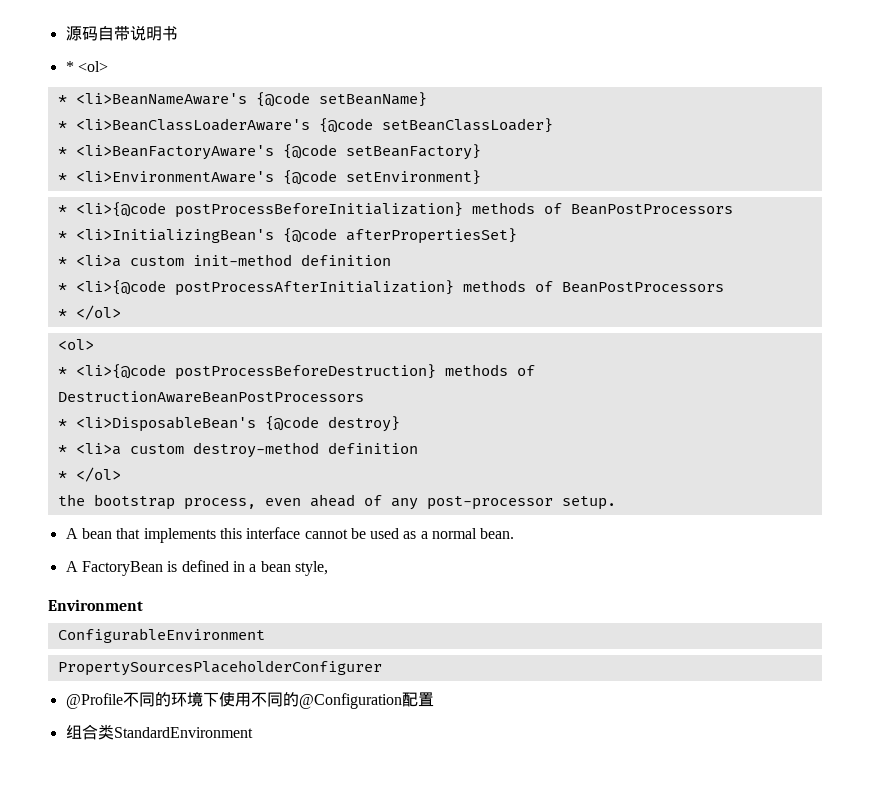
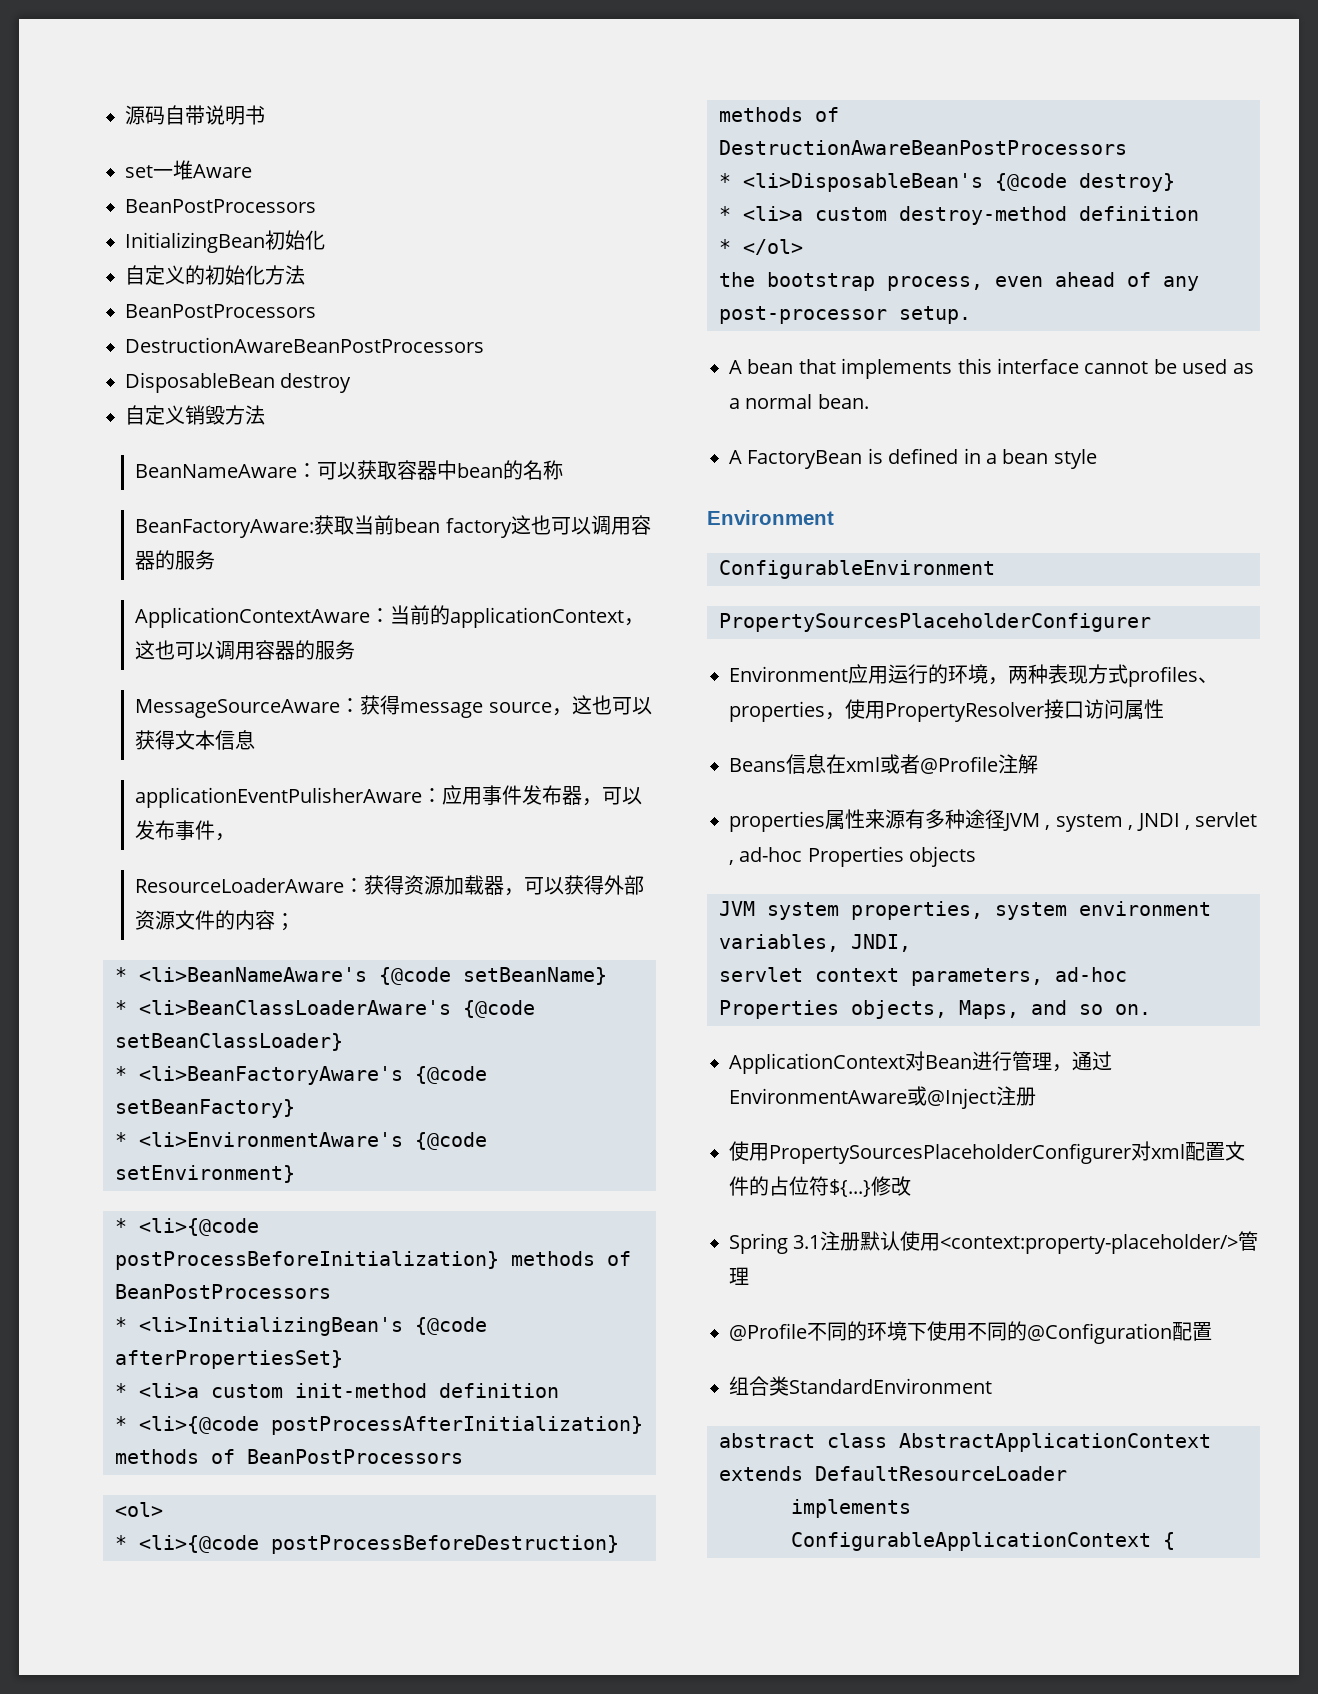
[65,61,108,72] * <ol> -> [125,160,252,180] [125,199,316,213] [125,230,325,253] [125,265,305,285] [125,304,316,318] [125,337,484,353] [125,372,352,393] [125,405,265,425] [135,460,564,480] [135,515,651,538] [135,550,216,570] [135,605,645,628] [135,640,356,660] [135,695,652,718] [135,730,256,750] [135,785,643,808] [135,820,236,841] [135,875,645,896] [135,910,296,931] set一堆Aware // BeanPostProcessors // InitializingBean初始化 // 自定义的初始化方法 // BeanPostProcessors // DestructionAwareBeanPostProcessors // DisposableBean destroy // 自定义销毁方法 // BeanNameAware：可以获取容器中bean的名称 // BeanFactoryAware:获取当前bean factory这也可以调用容器的服务 // ApplicationContextAware：当前的applicationContext，这也可以调用容器的服务 // MessageSourceAware：获得message source，这也可以获得文本信息 // applicationEventPulisherAware：应用事件发布器，可以发布事件， // ResourceLoaderAware：获得资源加载器，可以获得外部资源文件的内容；
[57,305,121,320] // * </ol> -> (463, 1456) none
[294,561,328,576] style, -> [1053,449,1097,469] style
(382, 668) none -> [729,664,1218,687] [729,699,1164,722] [729,754,1038,774] [729,809,1258,832] [729,846,977,867] [719,901,1211,920] [719,934,911,952] [719,967,1127,986] [719,1000,1151,1019] [729,1051,1112,1074] [729,1086,1036,1109] [729,1141,1245,1164] [729,1176,911,1197] [729,1231,1259,1254] [729,1267,749,1285] // Environment应用运行的环境，两种表现方式profiles、properties，使用PropertyResolver接口访问属性 // Beans信息在xml或者@Profile注解 // properties属性来源有多种途径JVM , system , JNDI , servlet , ad-hoc Properties objects // JVM system properties, system environment variables, JNDI, // servlet context parameters, ad-hoc Properties objects, Maps, and so on. // ApplicationContext对Bean进行管理，通过EnvironmentAware或@Inject注册 // 使用PropertySourcesPlaceholderConfigurer对xml配置文件的占位符${...}修改 // Spring 3.1注册默认使用<context:property-placeholder/>管理
(253, 732) none -> [719,1433,1211,1452] [719,1466,1067,1481] [791,1499,911,1518] [791,1532,1175,1551] // abstract class AbstractApplicationContext extends DefaultResourceLoader // implements ConfigurableApplicationContext {

